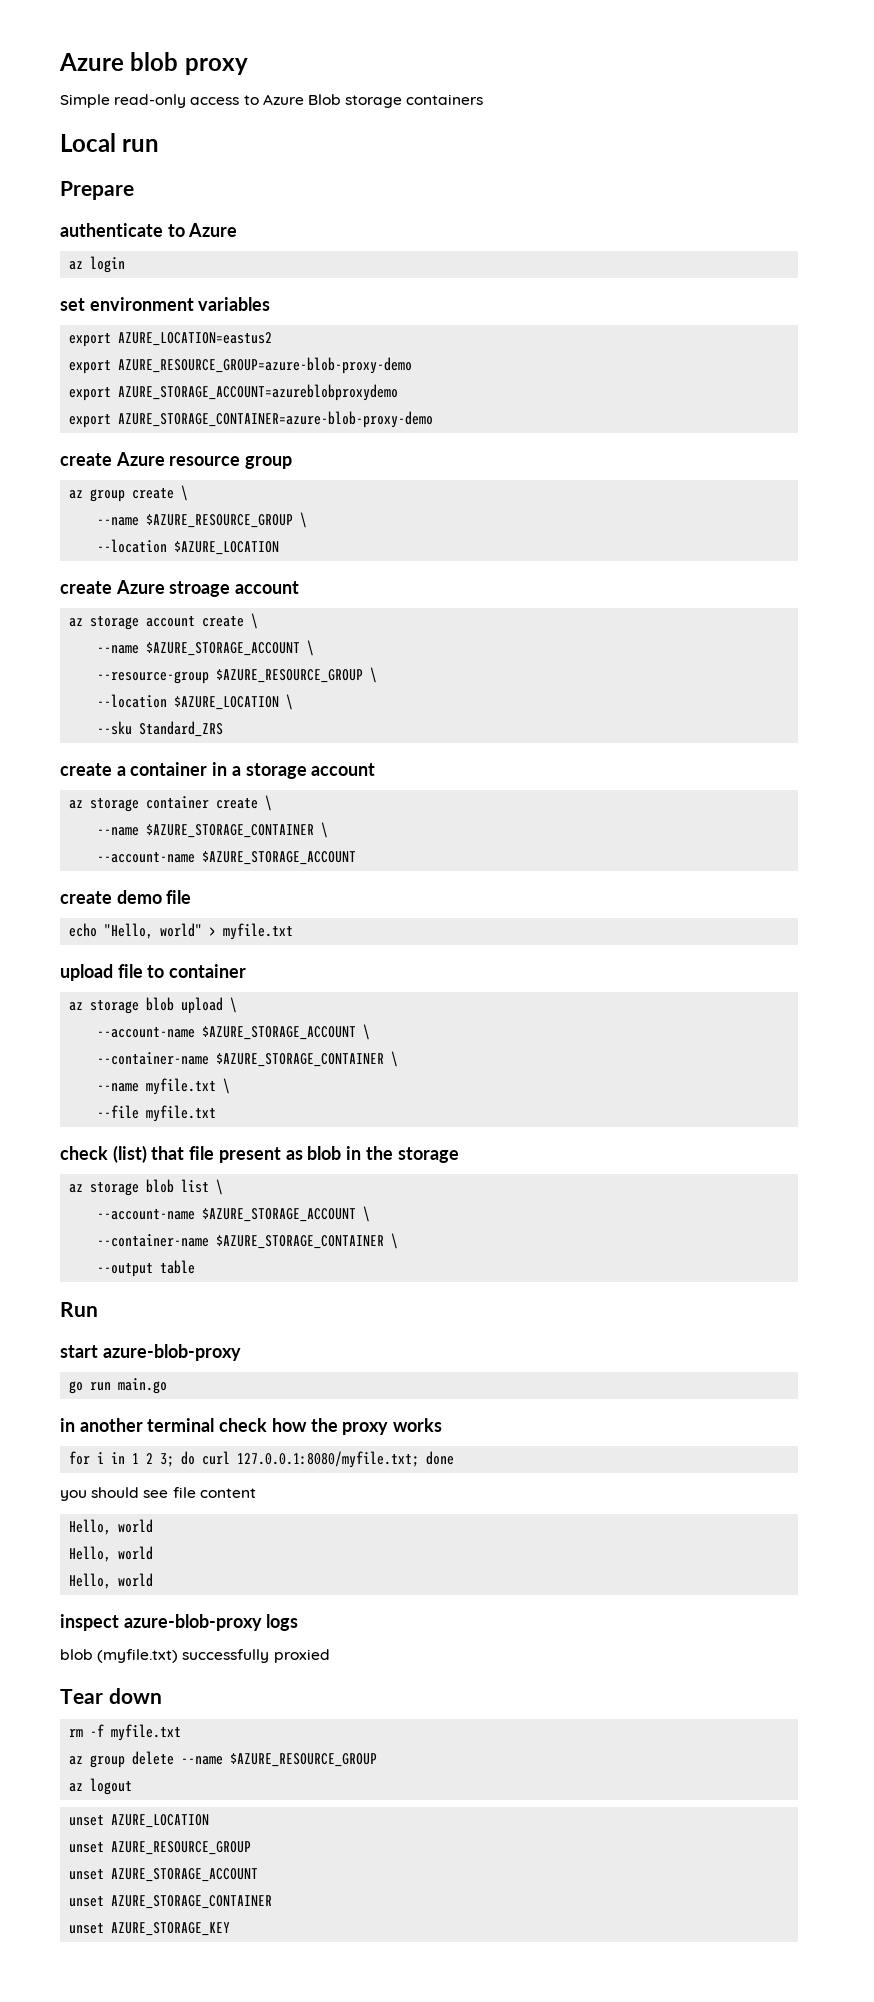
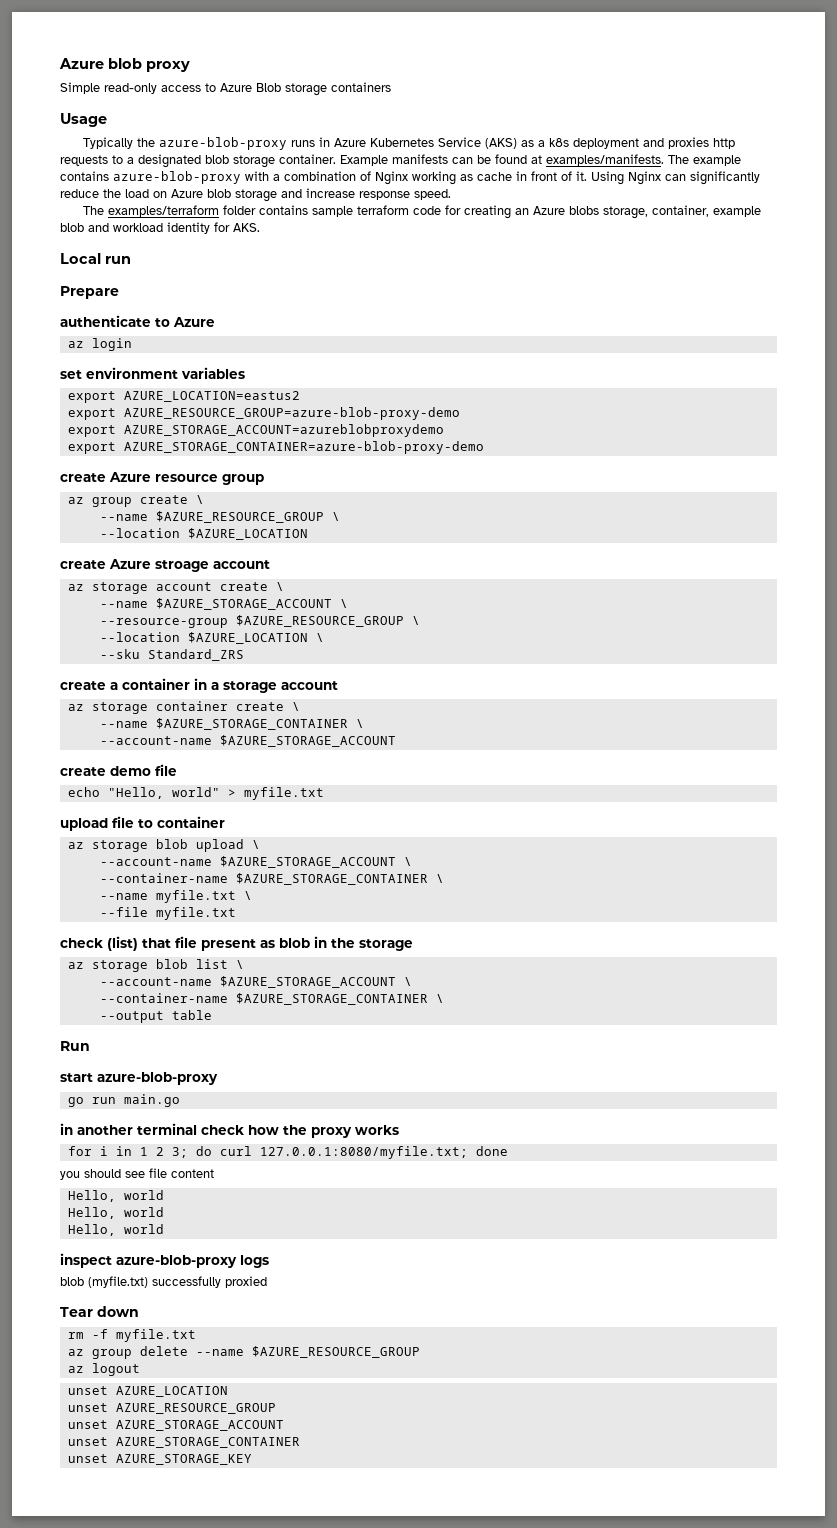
(484, 99) none -> [60,113,107,127] [82,137,735,150] [60,154,741,168] [60,171,760,185] [60,188,451,202] [82,205,761,219] [60,222,260,234] // Usage // Typically the azure-blob-proxy runs in Azure Kubernetes Service (AKS) as a k8s deployment and proxies http requests to a designated blob storage container. Example manifests can be found at examples/manifests. The example contains azure-blob-proxy with a combination of Nginx working as cache in front of it. Using Nginx can significantly reduce the load on Azure blob storage and increase response speed. // The examples/terraform folder contains sample terraform code for creating an Azure blobs storage, container, example blob and workload identity for AKS.

